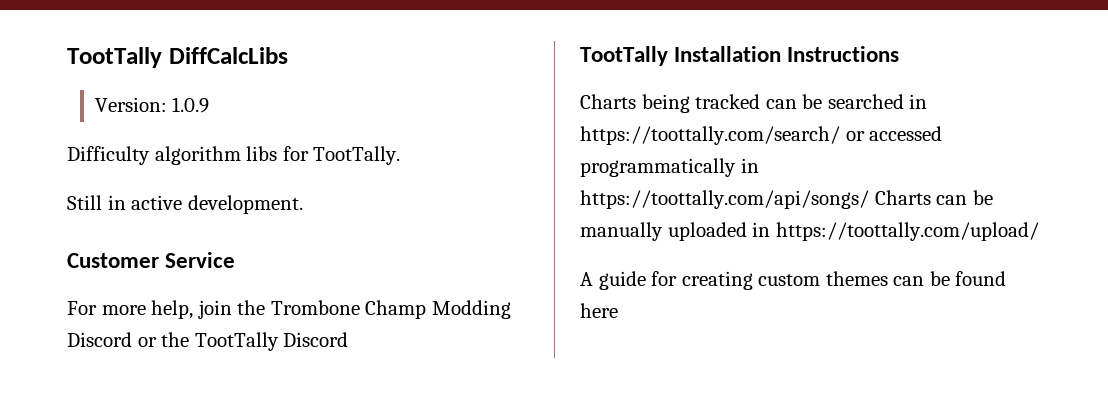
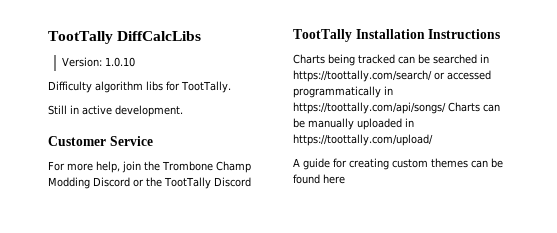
[172,97,210,113] 1.0.9 -> [104,57,135,67] 1.0.10

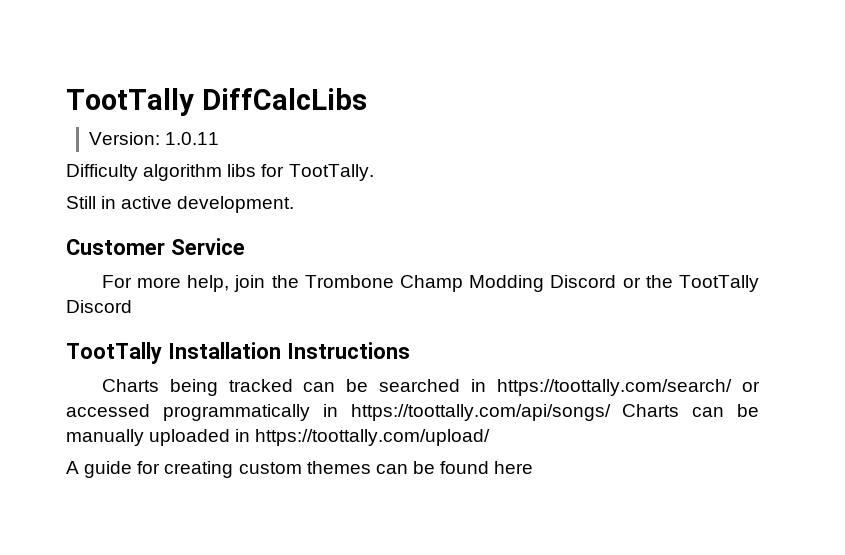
[104,57,135,67] 1.0.10 -> [165,132,220,145] 1.0.11

